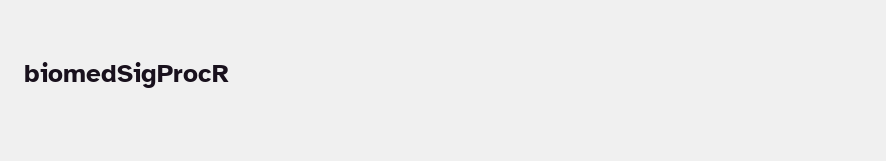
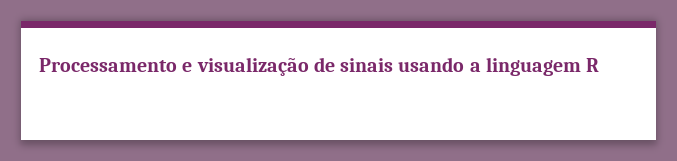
[24,62,229,88] biomedSigProcR -> [39,57,600,76] Processamento e visualização de sinais usando a linguagem R

